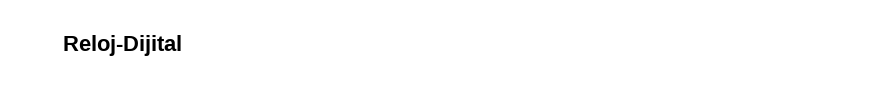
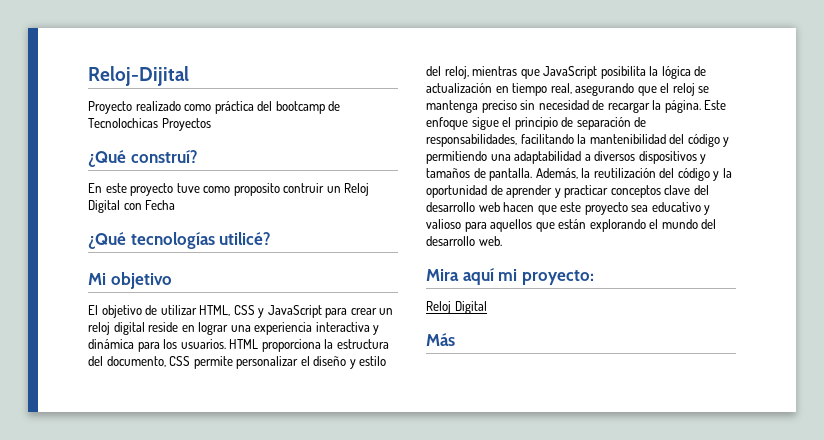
(182, 45) none -> [88,101,341,114] [88,118,211,131] [88,150,198,167] [88,183,370,196] [88,200,176,213] [88,232,272,249] [88,272,172,289] [88,305,394,318] [88,322,380,335] [88,339,389,352] [88,356,387,369] [426,66,707,79] [426,83,710,96] [426,100,727,113] [426,117,647,130] [426,134,730,147] [426,151,707,164] [426,168,732,181] [426,185,709,198] [426,202,711,215] [426,219,717,232] [426,236,502,246] [426,268,594,285] [426,301,487,314] [426,333,455,346] // Proyecto realizado como práctica del bootcamp de Tecnolochicas Proyectos // ¿Qué construí? // En este proyecto tuve como proposito contruir un Reloj Digital con Fecha // ¿Qué tecnologías utilicé? // Mi objetivo // El objetivo de utilizar HTML, CSS y JavaScript para crear un reloj digital reside en lograr una experiencia interactiva y dinámica para los usuarios. HTML proporciona la estructura del documento, CSS permite personalizar el diseño y estilo del reloj, mientras que JavaScript posibilita la lógica de actualización en tiempo real, asegurando que el reloj se mantenga preciso sin necesidad de recargar la página. Este enfoque sigue el principio de separación de responsabilidades, facilitando la mantenibilidad del código y permitiendo una adaptabilidad a diversos dispositivos y tamaños de pantalla. Además, la reutilización del código y la oportunidad de aprender y practicar conceptos clave del desarrollo web hacen que este proyecto sea educativo y valioso para aquellos que están explorando el mundo del desarrollo web. // Mira aquí mi proyecto: // Reloj Digital // Más

